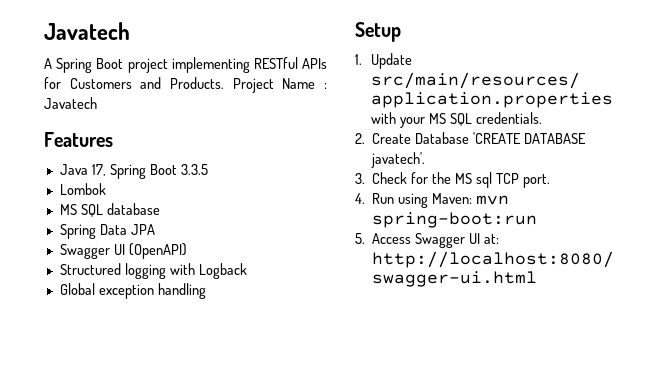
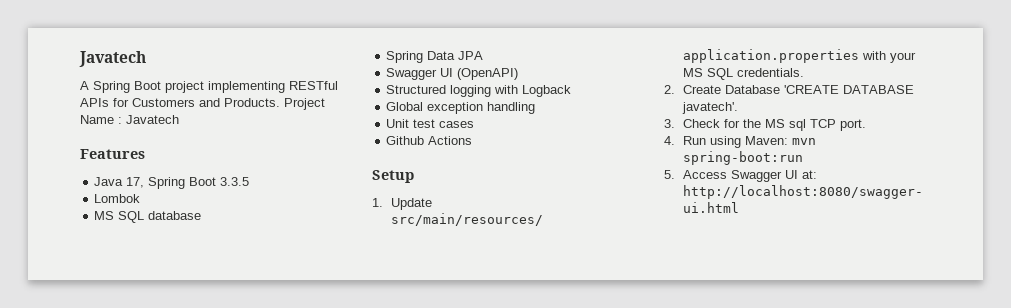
(206, 291) none -> [386,119,475,128] [386,136,473,145] // Unit test cases // Github Actions

